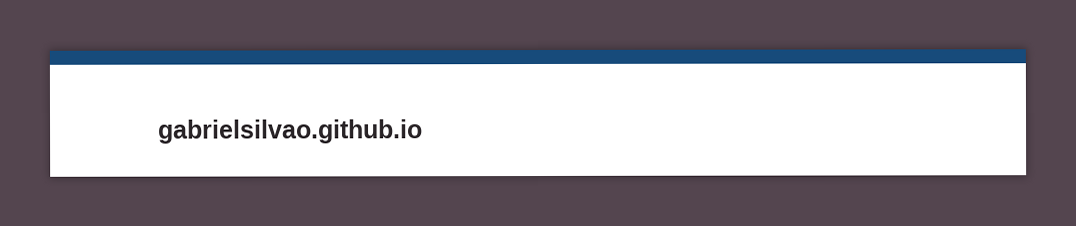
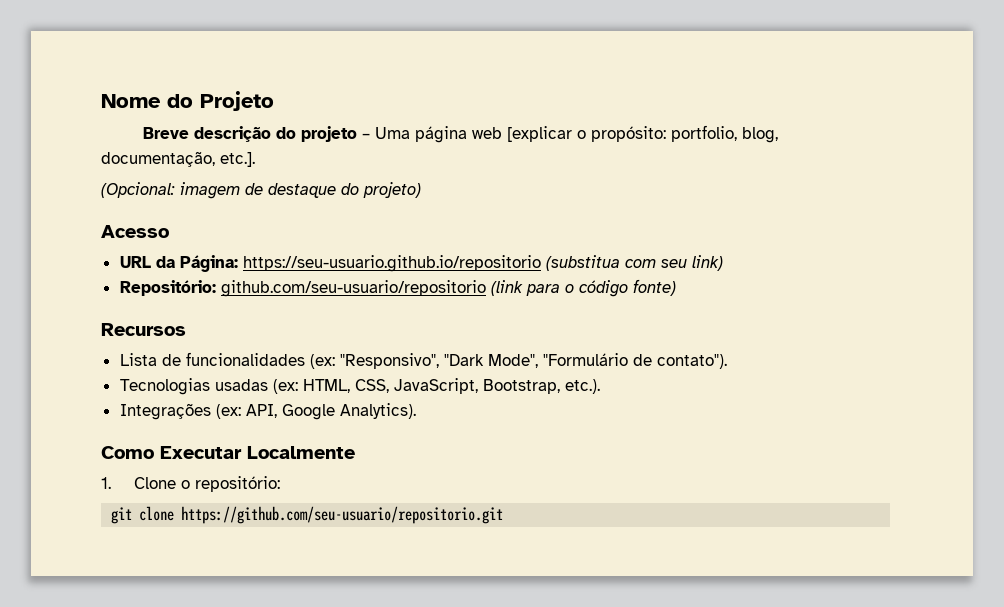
[158,119,423,144] gabrielsilvao.github.io -> [101,91,274,111] [142,125,778,143] [101,151,255,167] [101,182,421,199] [101,225,169,238] [119,255,723,272] [119,279,676,297] [101,323,186,336] [119,352,727,369] [119,378,600,395] [119,403,416,420] [101,446,355,459] [101,476,280,492] [111,506,504,524] Nome do Projeto // Breve descrição do projeto – Uma página web [explicar o propósito: portfolio, blog, documentação, etc.]. // (Opcional: imagem de destaque do projeto) // Acesso // URL da Página: https://seu-usuario.github.io/repositorio (substitua com seu link) // Repositório: github.com/seu-usuario/repositorio (link para o código fonte) // Recursos // Lista de funcionalidades (ex: "Responsivo", "Dark Mode", "Formulário de contato"). // Tecnologias usadas (ex: HTML, CSS, JavaScript, Bootstrap, etc.). // Integrações (ex: API, Google Analytics). // Como Executar Localmente // 1. Clone o repositório: // git clone https://github.com/seu-usuario/repositorio.git

